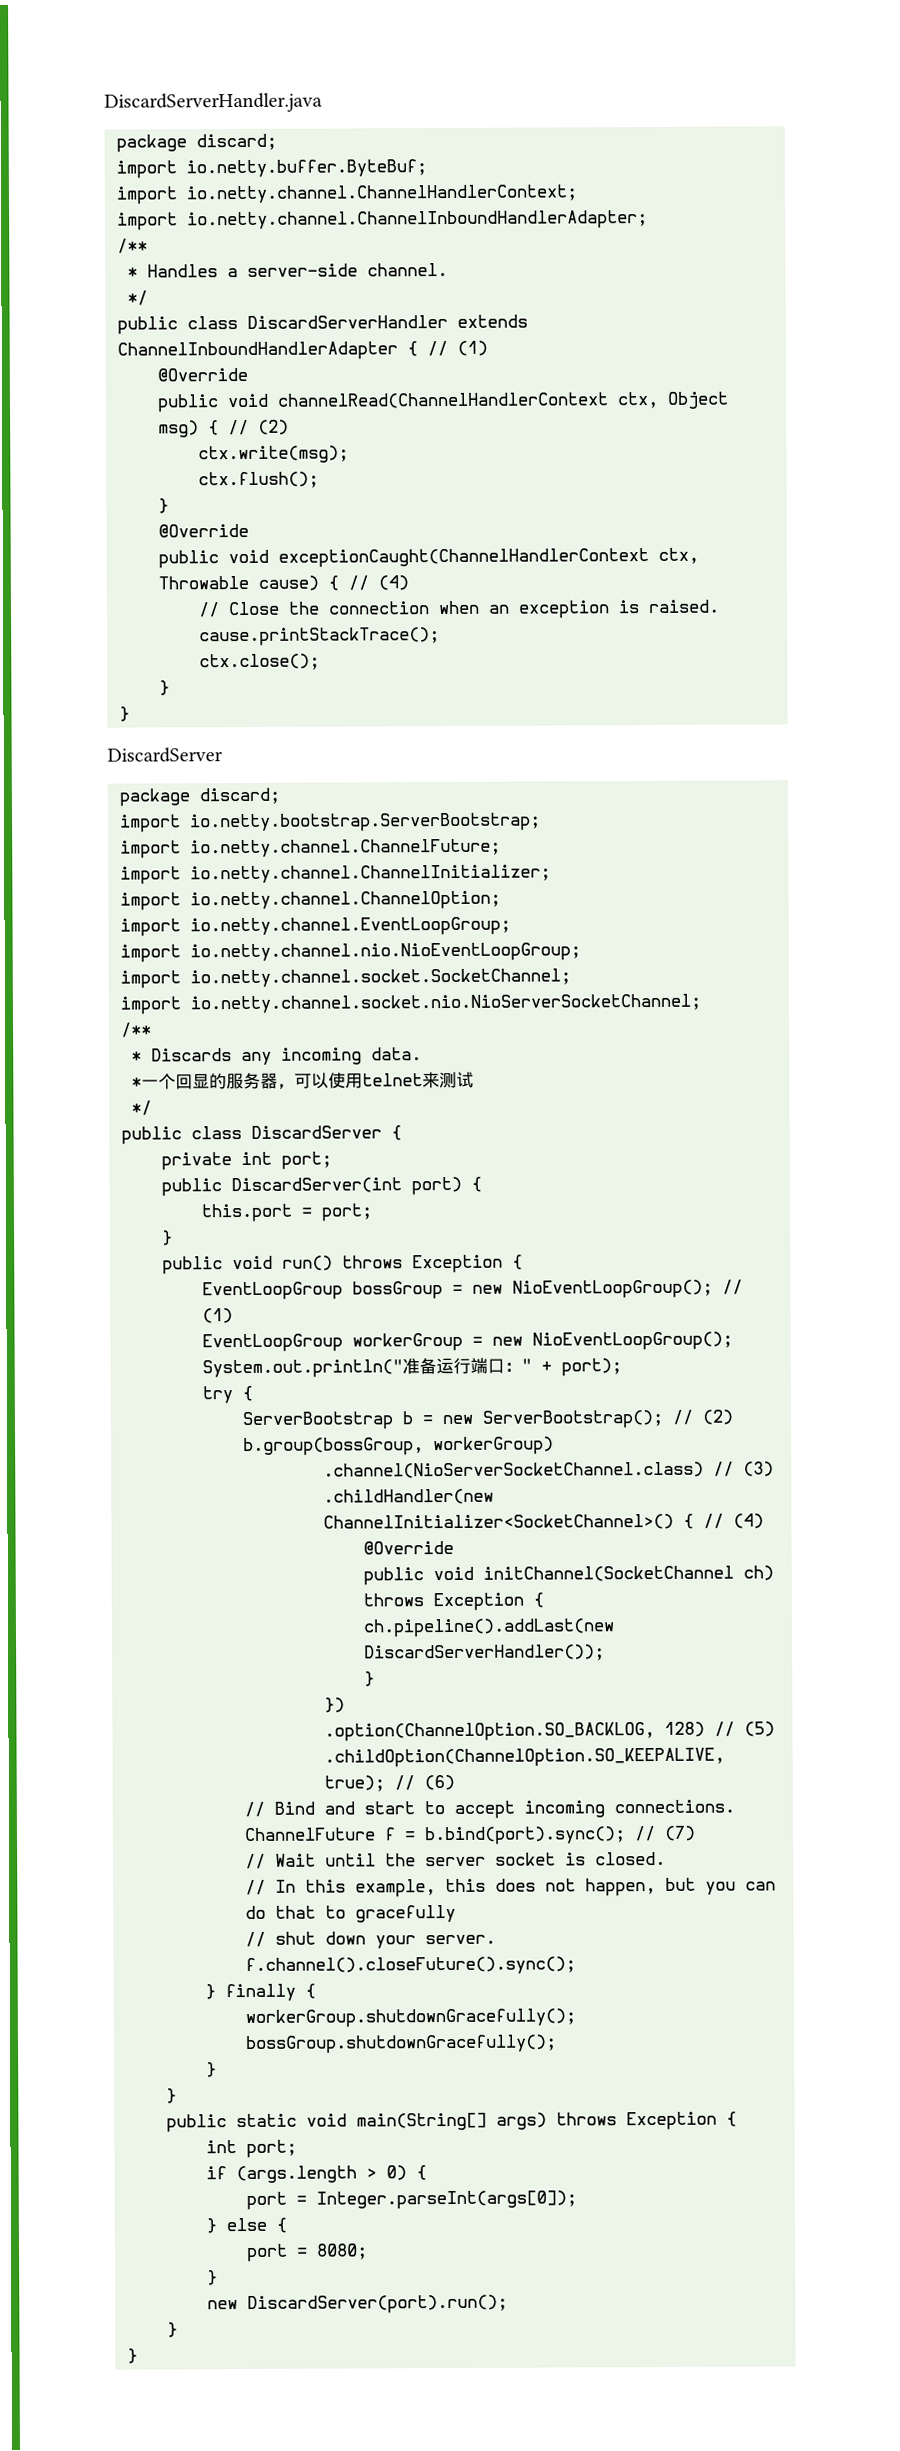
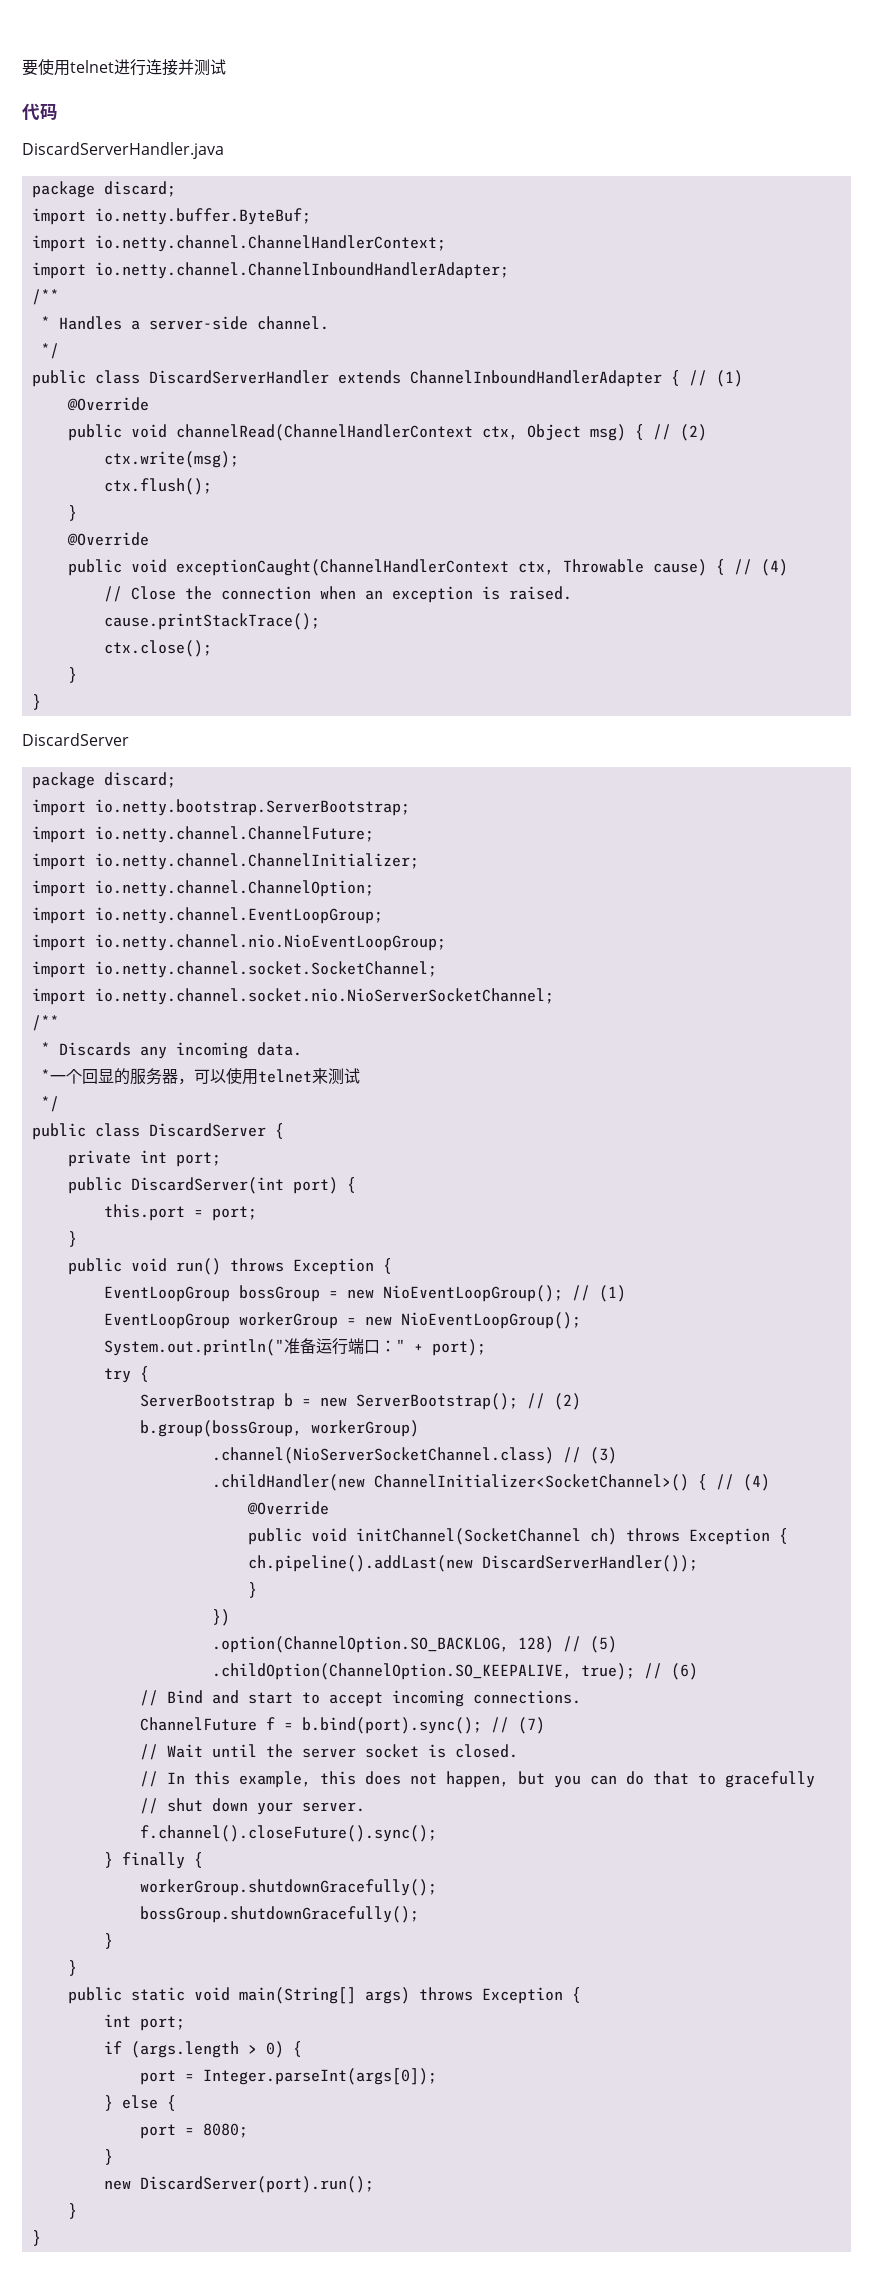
(104, 102) none -> [22,59,226,76] [22,103,58,121] 要使用telnet进行连接并测试 // 代码 //

